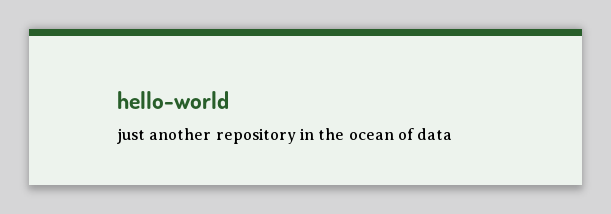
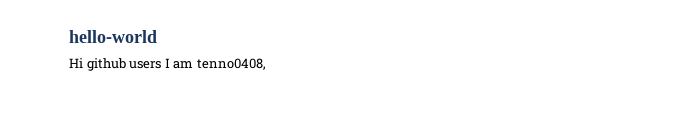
[117,128,453,144] just another repository in the ocean of data -> [69,58,266,71] Hi github users I am tenno0408,

